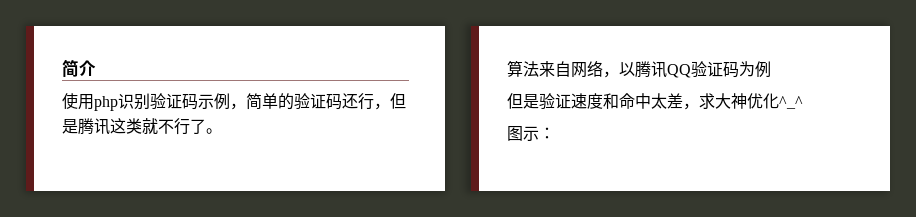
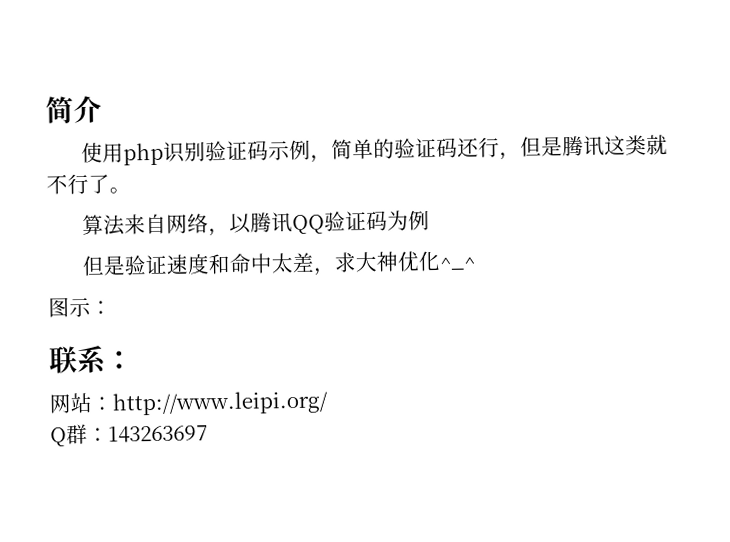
(555, 133) none -> [49,345,134,375] [49,390,328,416] [50,423,208,447] // 联系： // 网站：http://www.leipi.org/ // Q群：143263697

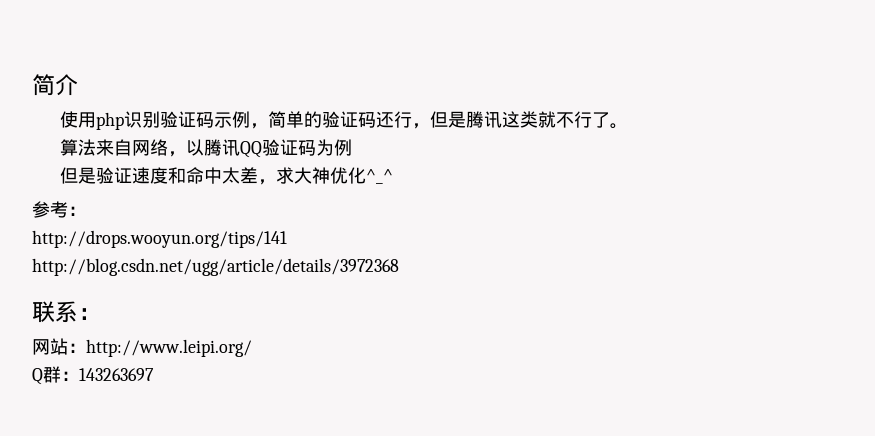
[48,297,112,318] 图示： -> [32,201,86,218] [32,230,287,248] [32,258,399,276] 参考： // http://drops.wooyun.org/tips/141 // http://blog.csdn.net/ugg/article/details/3972368

